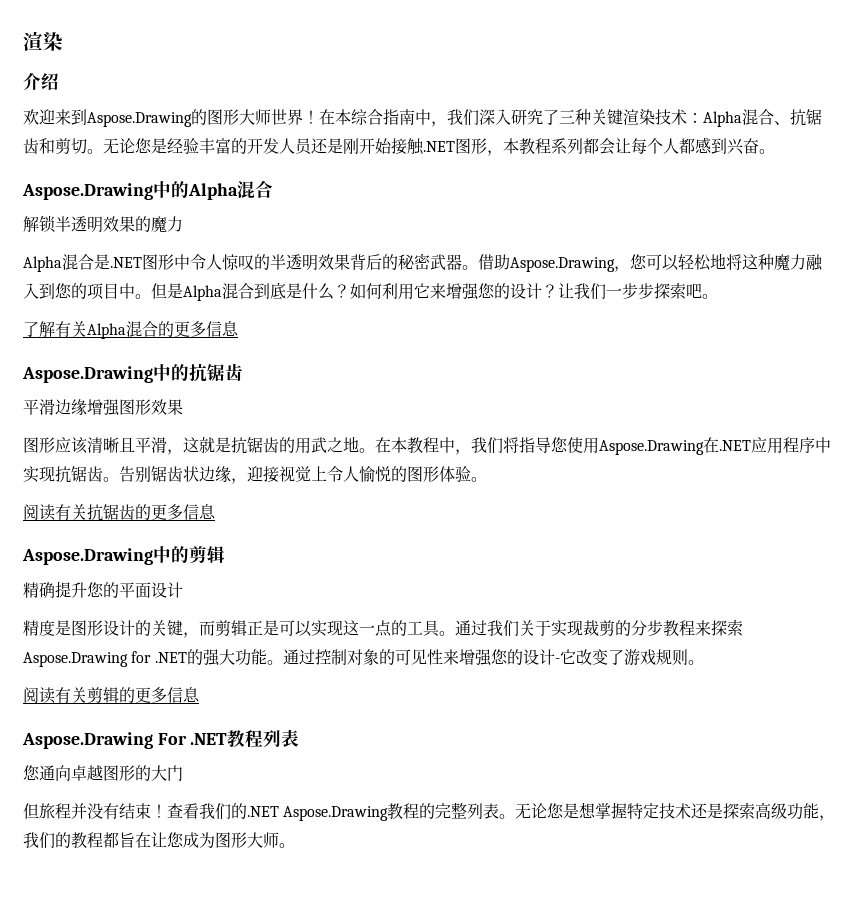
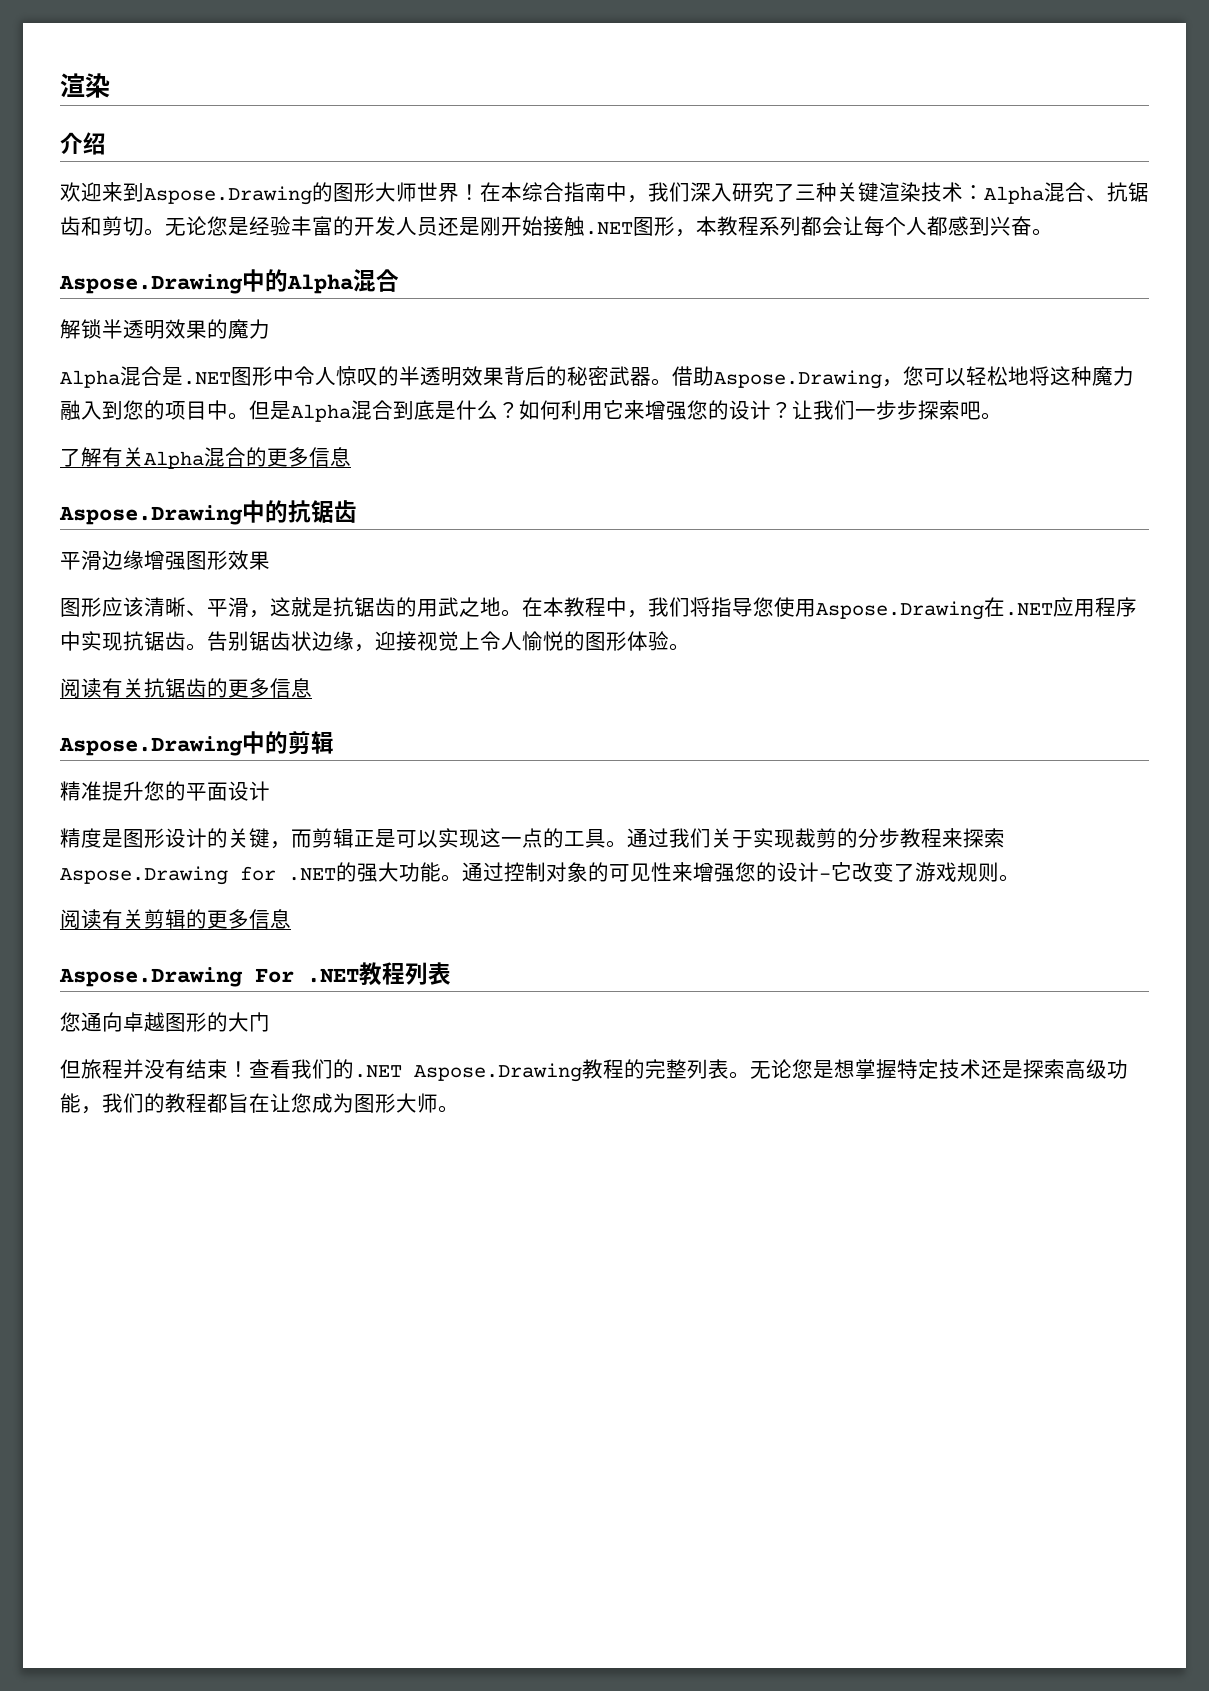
[119,437,135,452] 且 -> [186,610,207,616] 、
[39,582,55,598] 确 -> [81,781,102,801] 准

